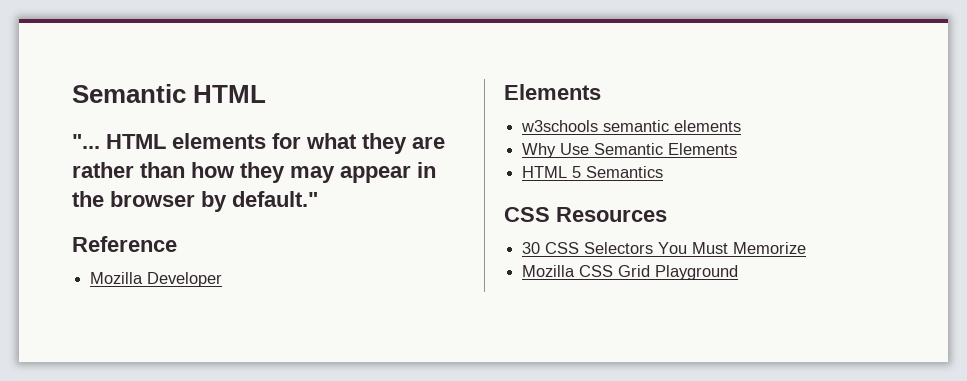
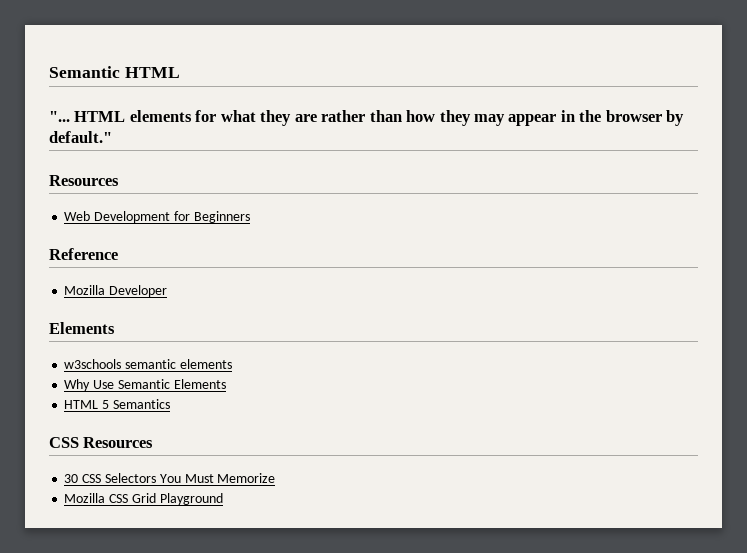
(318, 199) none -> [49,175,119,186] [64,211,250,223] // Resources // Web Development for Beginners

